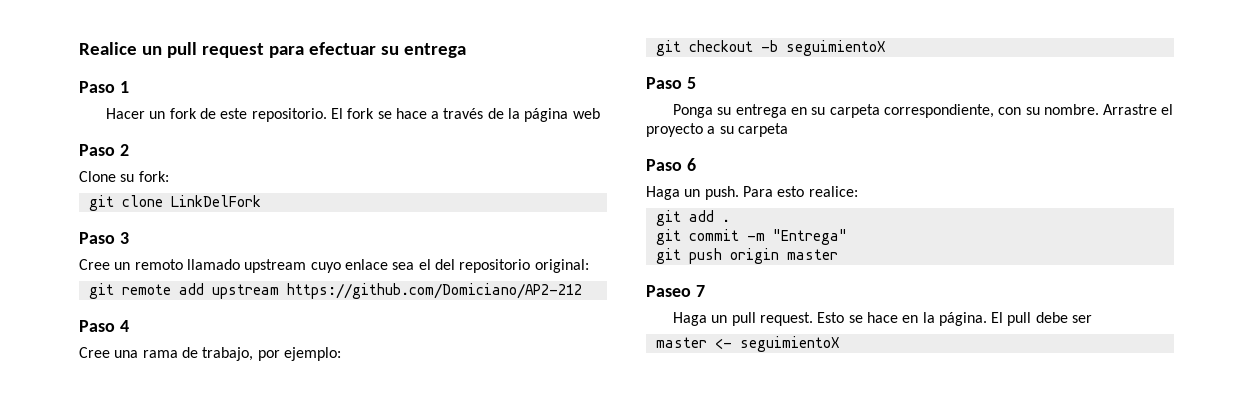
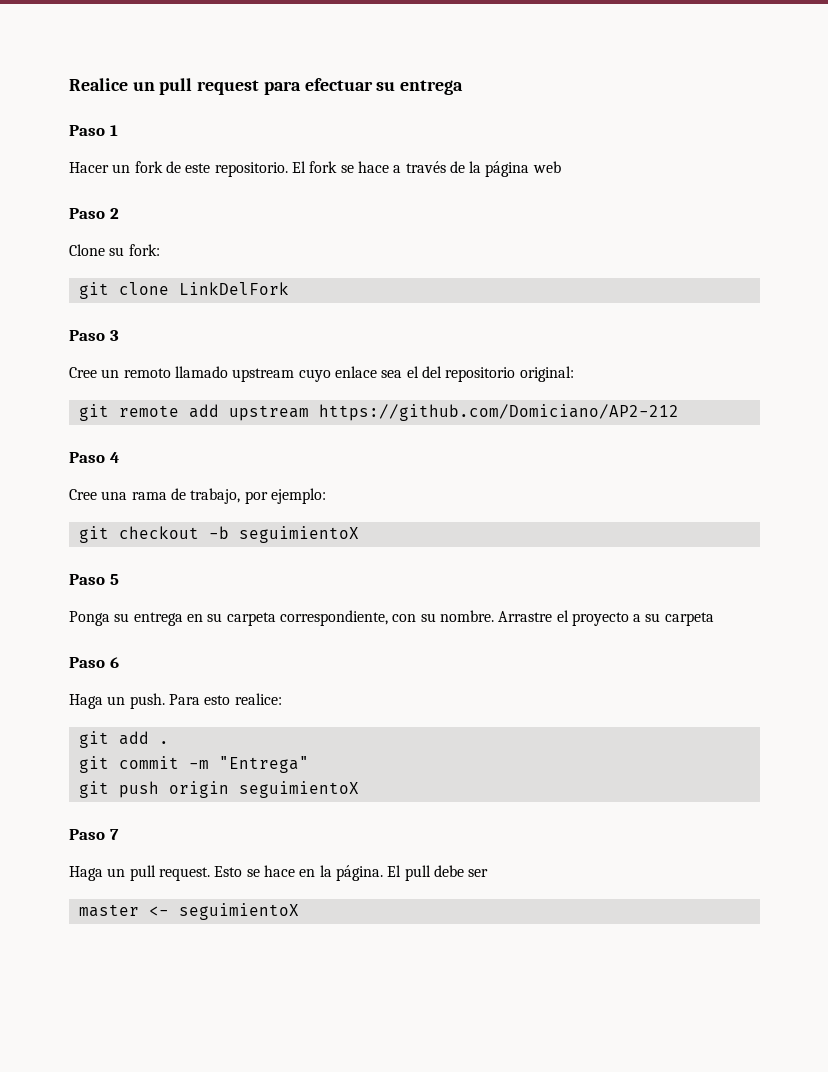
[786,249,838,260] [646,285,691,297] master // Paseo -> [238,781,359,798] [69,829,105,840] seguimientoX // Paso

